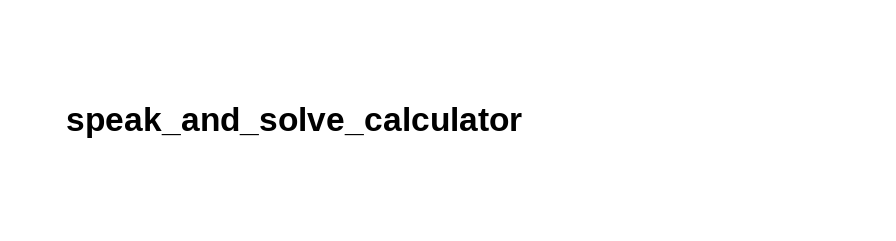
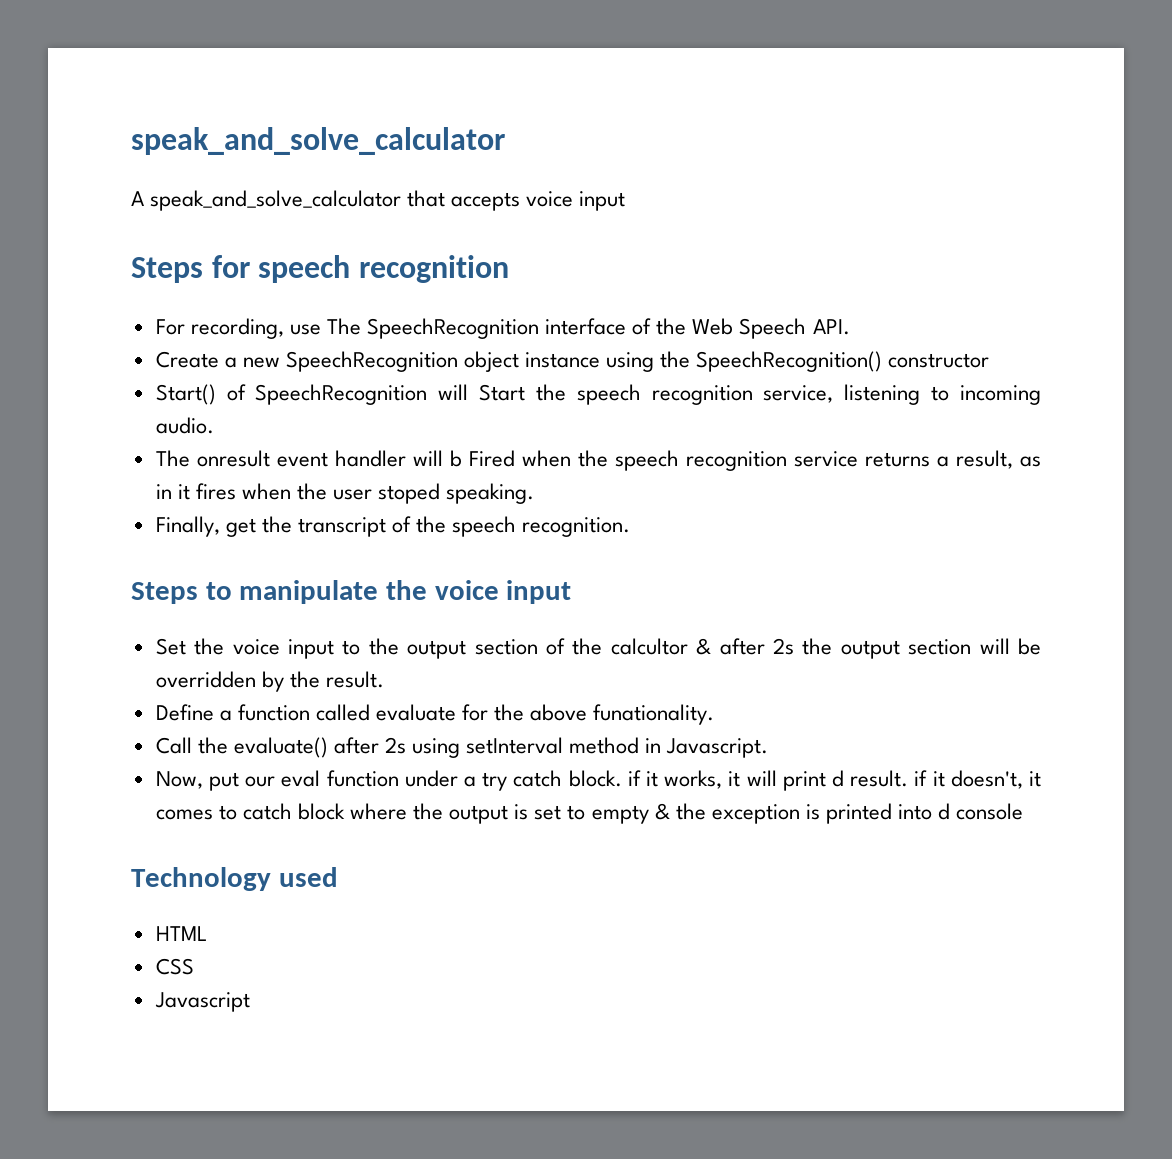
[66,107,522,138] speak_and_solve_calculator -> [131,127,505,155] [131,190,626,211] [131,255,509,283] [155,318,850,339] [155,351,990,372] [155,384,1041,405] [155,417,214,434] [155,450,1041,471] [155,483,535,504] [155,516,631,537] [131,580,572,604] [155,638,1042,659] [155,671,384,692] [155,704,715,725] [155,737,769,758] [155,770,1042,791] [155,803,1024,824] [131,867,338,891] [155,926,207,941] [155,958,194,975] [154,992,250,1012] speak_and_solve_calculator // A speak_and_solve_calculator that accepts voice input // Steps for speech recognition // For recording, use The SpeechRecognition interface of the Web Speech API. // Create a new SpeechRecognition object instance using the SpeechRecognition() constructor // Start() of SpeechRecognition will Start the speech recognition service, listening to incoming audio. // The onresult event handler will b Fired when the speech recognition service returns a result, as in it fires when the user stoped speaking. // Finally, get the transcript of the speech recognition. // Steps to manipulate the voice input // Set the voice input to the output section of the calcultor & after 2s the output section will be overridden by the result. // Define a function called evaluate for the above funationality. // Call the evaluate() after 2s using setInterval method in Javascript. // Now, put our eval function under a try catch block. if it works, it will print d result. if it doesn't, it comes to catch block where the output is set to empty & the exception is printed into d console // Technology used // HTML // CSS // Javascript

